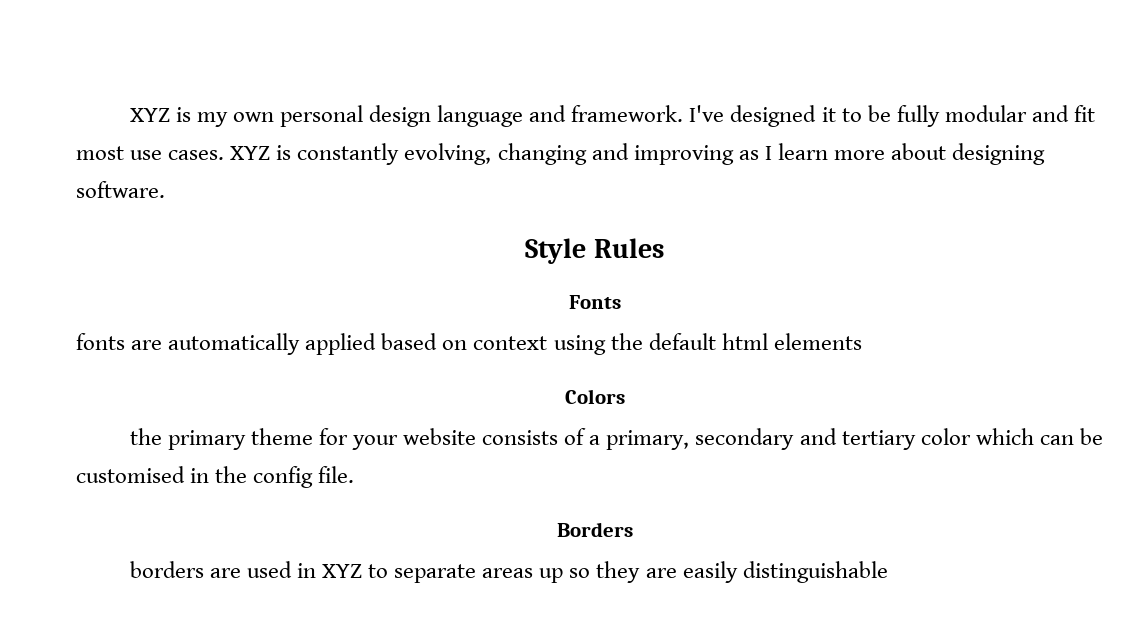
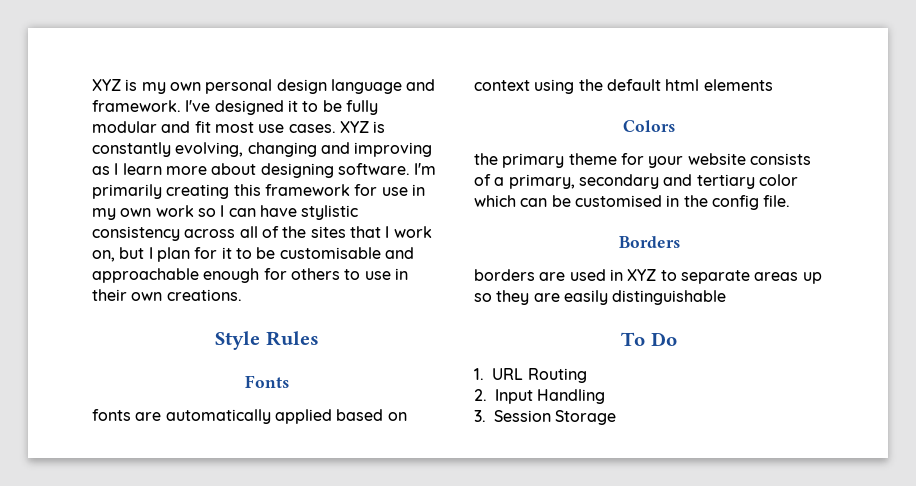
(165, 189) none -> [414,163,437,175] [92,184,425,199] [92,205,359,220] [92,226,432,241] [92,247,414,262] [92,268,408,283] [92,289,242,301] I'm primarily creating this framework for use in my own work so I can have stylistic consistency across all of the sites that I work on, but I plan for it to be customisable and approachable enough for others to use in their own creations.
(888, 572) none -> [621,332,677,346] [474,368,587,383] [474,389,606,404] [474,410,617,425] // To Do // 1. URL Routing // 2. Input Handling // 3. Session Storage

